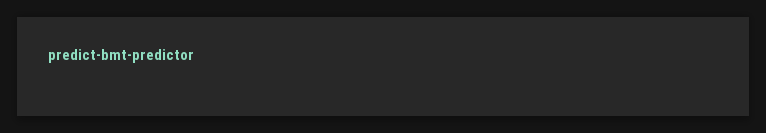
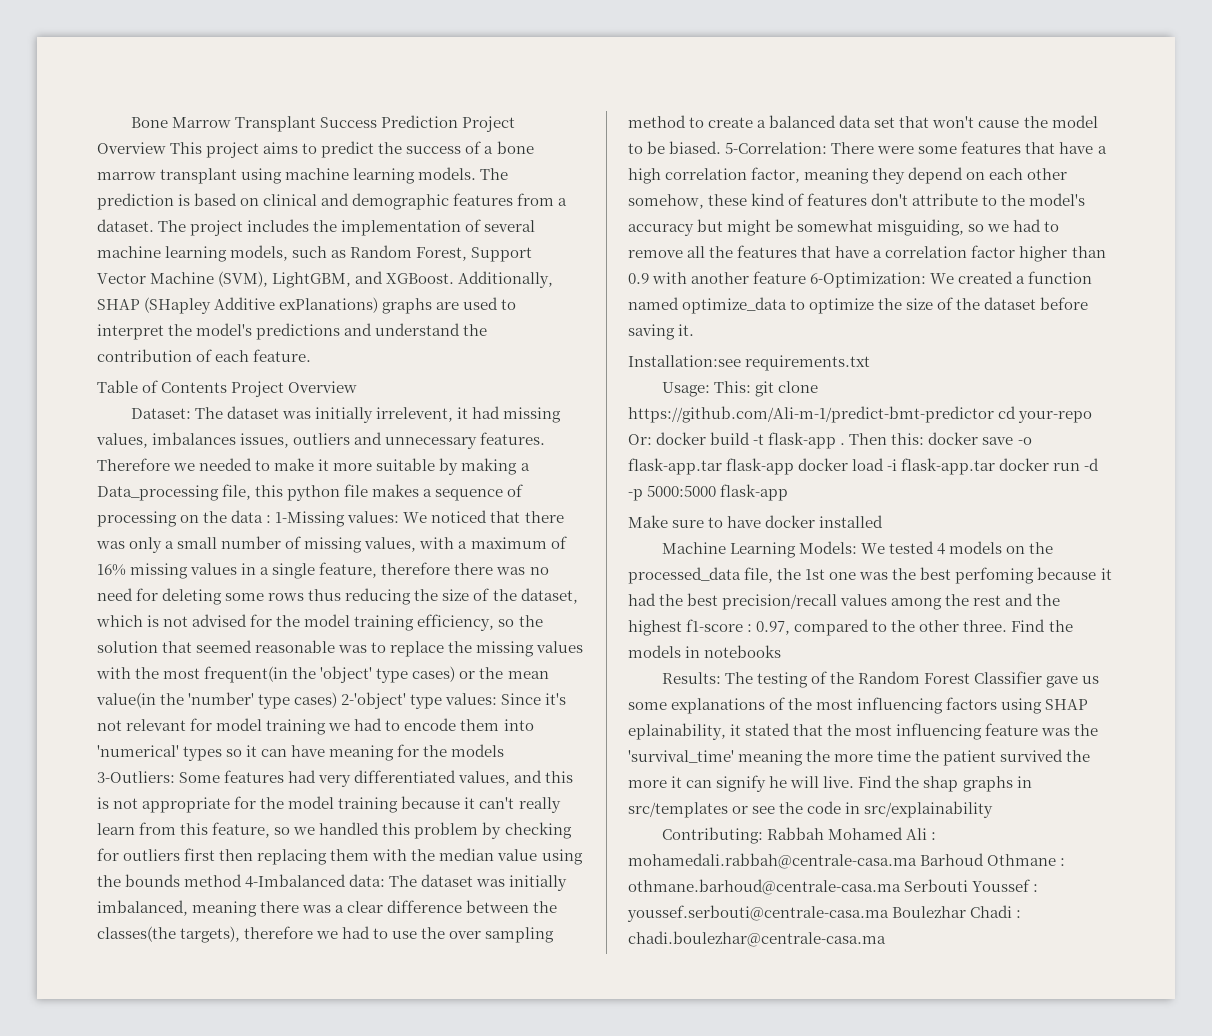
[48,49,194,63] predict-bmt-predictor -> [130,115,516,132] [97,141,534,158] [97,167,509,184] [97,193,568,210] [97,219,536,236] [97,245,533,262] [97,271,554,288] [97,297,517,314] [97,323,488,340] [97,349,312,362] [97,380,358,397] [130,406,562,423] [96,432,546,449] [97,458,530,475] [97,484,524,501] [97,510,564,527] [96,536,567,553] [97,562,549,579] [97,588,578,605] [96,614,543,631] [97,640,584,657] [96,666,549,683] [96,692,567,709] [97,718,534,735] [97,744,505,761] [97,770,574,787] [97,796,561,813] [97,822,572,839] [97,848,583,865] [97,874,568,891] [97,900,558,917] [97,926,555,943] [628,115,1098,128] [628,141,1107,154] [628,167,1068,184] [628,193,1086,209] [628,219,1060,236] [628,245,1106,262] [628,271,1093,288] [628,297,1089,314] [628,324,695,340] [628,355,871,371] [661,381,819,397] [628,406,1093,423] [628,432,1032,449] [628,458,1100,475] [628,484,789,501] [628,515,884,528] [661,541,1054,558] [628,567,1112,584] [628,593,1061,610] [628,619,1073,636] [628,645,782,658] [661,671,1100,688] [628,697,1089,714] [628,723,1099,740] [628,749,1091,766] [628,775,1032,792] [628,801,994,818] [661,827,937,844] [628,853,1066,869] [628,879,1039,895] [627,905,1022,922] [628,931,886,947] Bone Marrow Transplant Success Prediction Project Overview This project aims to predict the success of a bone marrow transplant using machine learning models. The prediction is based on clinical and demographic features from a dataset. The project includes the implementation of several machine learning models, such as Random Forest, Support Vector Machine (SVM), LightGBM, and XGBoost. Additionally, SHAP (SHapley Additive exPlanations) graphs are used to interpret the model's predictions and understand the contribution of each feature. // Table of Contents Project Overview // Dataset: The dataset was initially irrelevent, it had missing values, imbalances issues, outliers and unnecessary features. Therefore we needed to make it more suitable by making a Data_processing file, this python file makes a sequence of processing on the data : 1-Missing values: We noticed that there was only a small number of missing values, with a maximum of 16% missing values in a single feature, therefore there was no need for deleting some rows thus reducing the size of the dataset, which is not advised for the model training efficiency, so the solution that seemed reasonable was to replace the missing values with the most frequent(in the 'object' type cases) or the mean value(in the 'number' type cases) 2-'object' type values: Since it's not relevant for model training we had to encode them into 'numerical' types so it can have meaning for the models 3-Outliers: Some features had very differentiated values, and this is not appropriate for the model training because it can't really learn from this feature, so we handled this problem by checking for outliers first then replacing them with the median value using the bounds method 4-Imbalanced data: The dataset was initially imbalanced, meaning there was a clear difference between the classes(the targets), therefore we had to use the over sampling method to create a balanced data set that won't cause the model to be biased. 5-Correlation: There were some features that have a high correlation factor, meaning they depend on each other somehow, these kind of features don't attribute to the model's accuracy but might be somewhat misguiding, so we had to remove all the features that have a correlation factor higher than 0.9 with another feature 6-Optimization: We created a function named optimize_data to optimize the size of the dataset before saving it. // Installation:see requirements.txt // Usage: This: git clone https://github.com/Ali-m-1/predict-bmt-predictor cd your-repo Or: docker build -t flask-app . Then this: docker save -o flask-app.tar flask-app docker load -i flask-app.tar docker run -d -p 5000:5000 flask-app // Make sure to have docker installed // Machine Learning Models: We tested 4 models on the processed_data file, the 1st one was the best perfoming because it had the best precision/recall values among the rest and the highest f1-score : 0.97, compared to the other three. Find the models in notebooks // Results: The testing of the Random Forest Classifier gave us some explanations of the most influencing factors using SHAP eplainability, it stated that the most influencing feature was the 'survival_time' meaning the more time the patient survived the more it can signify he will live. Find the shap graphs in src/templates or see the code in src/explainability // Contributing: Rabbah Mohamed Ali : mohamedali.rabbah@centrale-casa.ma Barhoud Othmane : othmane.barhoud@centrale-casa.ma Serbouti Youssef : youssef.serbouti@centrale-casa.ma Boulezhar Chadi : chadi.boulezhar@centrale-casa.ma

